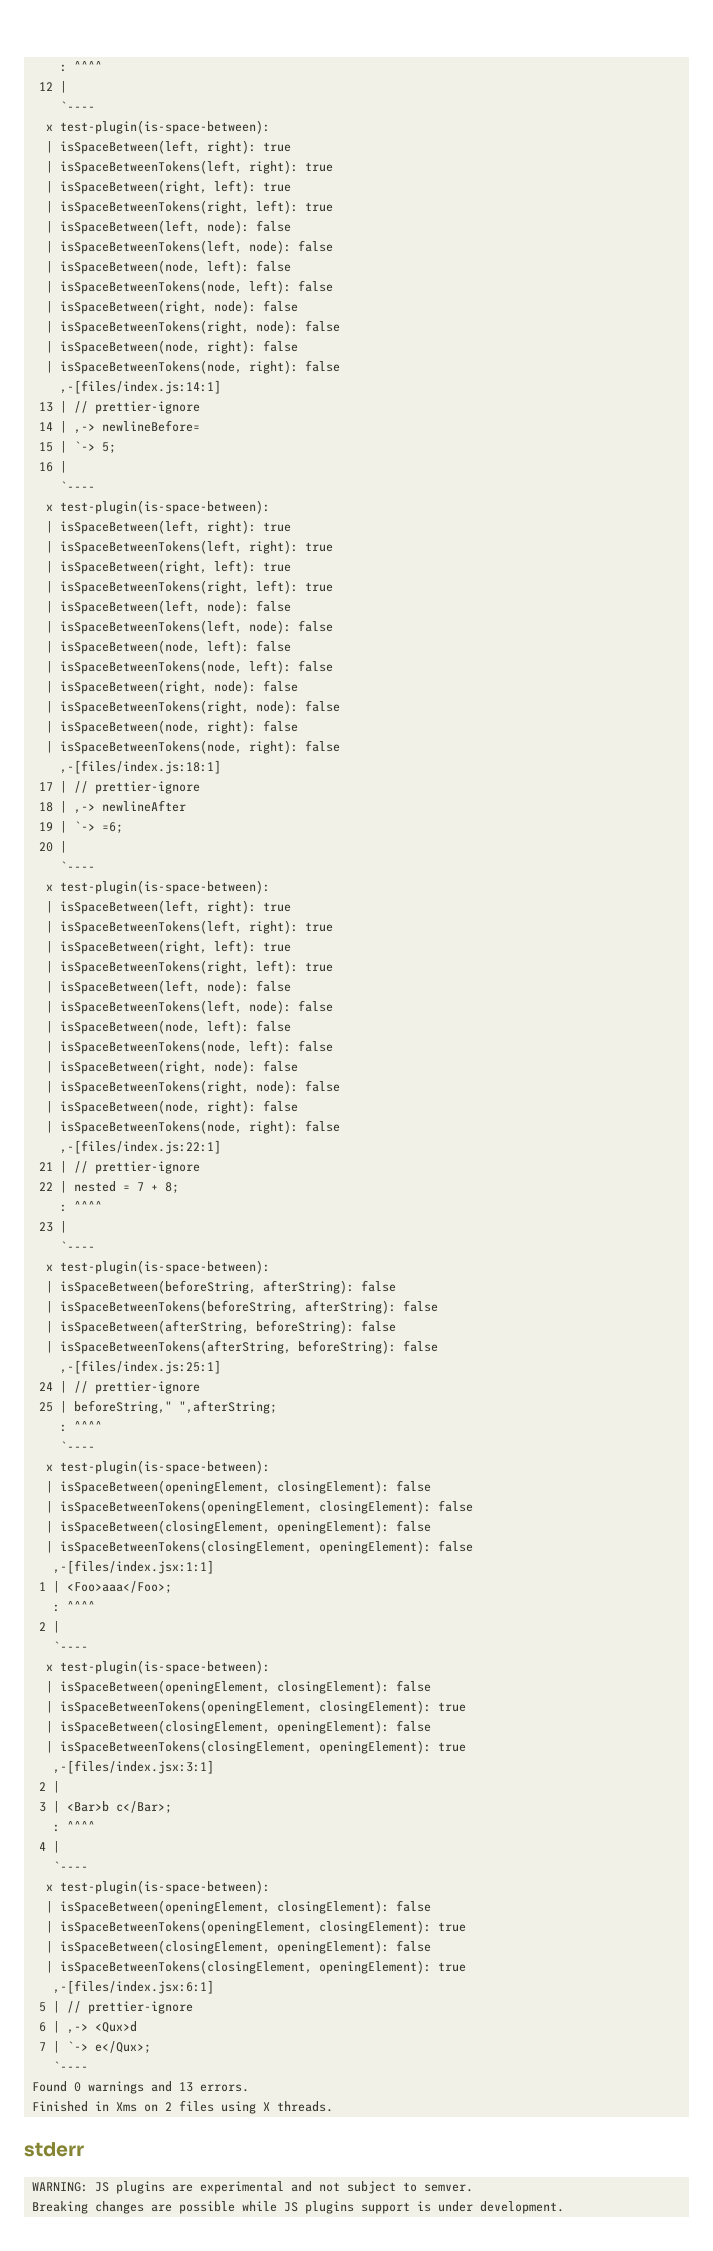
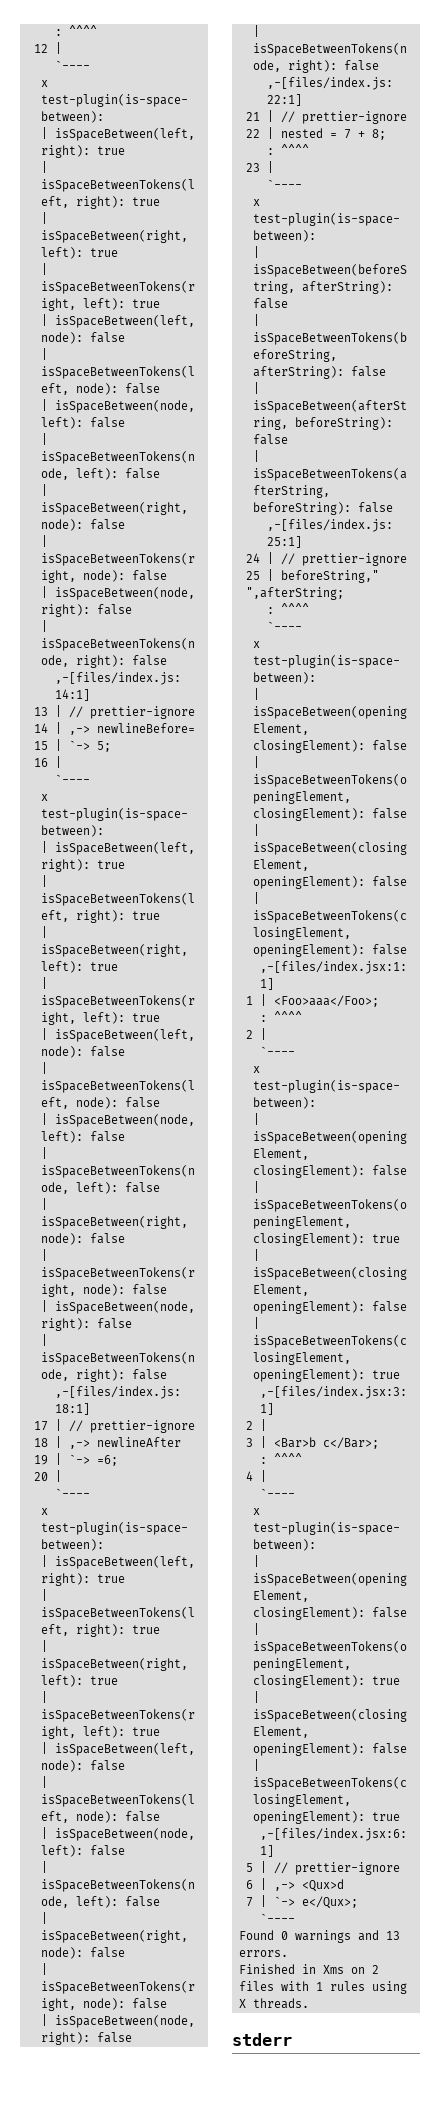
(214, 2106) none -> [280,1981,365,1991] with 1 rules
[31,2181,473,2194] [31,2201,564,2214] // WARNING: JS plugins are experimental and not subject to semver. // Breaking changes are possible while JS plugins support is under development. -> (292, 2039) none

